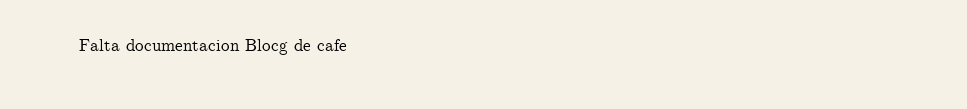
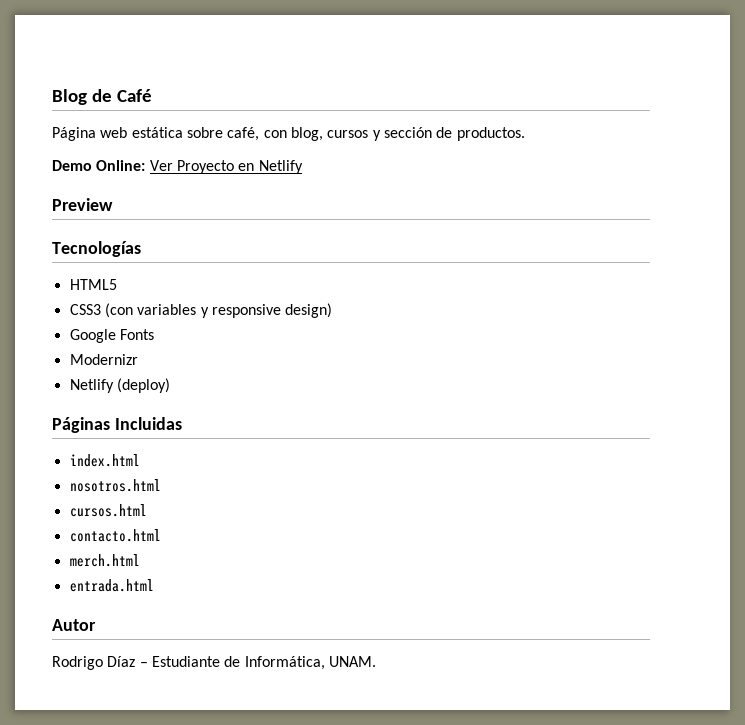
[79,39,347,55] Falta documentacion Blocg de cafe -> [52,89,152,105] [52,127,525,141] [52,160,303,174] [52,198,113,211] [52,241,141,257] [69,279,117,290] [69,303,333,318] [69,329,154,343] [69,354,138,365] [69,378,170,393] [52,417,182,433] [69,454,140,467] [69,479,161,492] [69,504,147,517] [69,529,161,542] [69,554,140,567] [69,579,154,592] [52,619,96,631] [52,656,376,670] Blog de Café // Página web estática sobre café, con blog, cursos y sección de productos. // Demo Online: Ver Proyecto en Netlify // Preview // Tecnologías // HTML5 // CSS3 (con variables y responsive design) // Google Fonts // Modernizr // Netlify (deploy) // Páginas Incluidas // index.html // nosotros.html // cursos.html // contacto.html // merch.html // entrada.html // Autor // Rodrigo Díaz – Estudiante de Informática, UNAM.

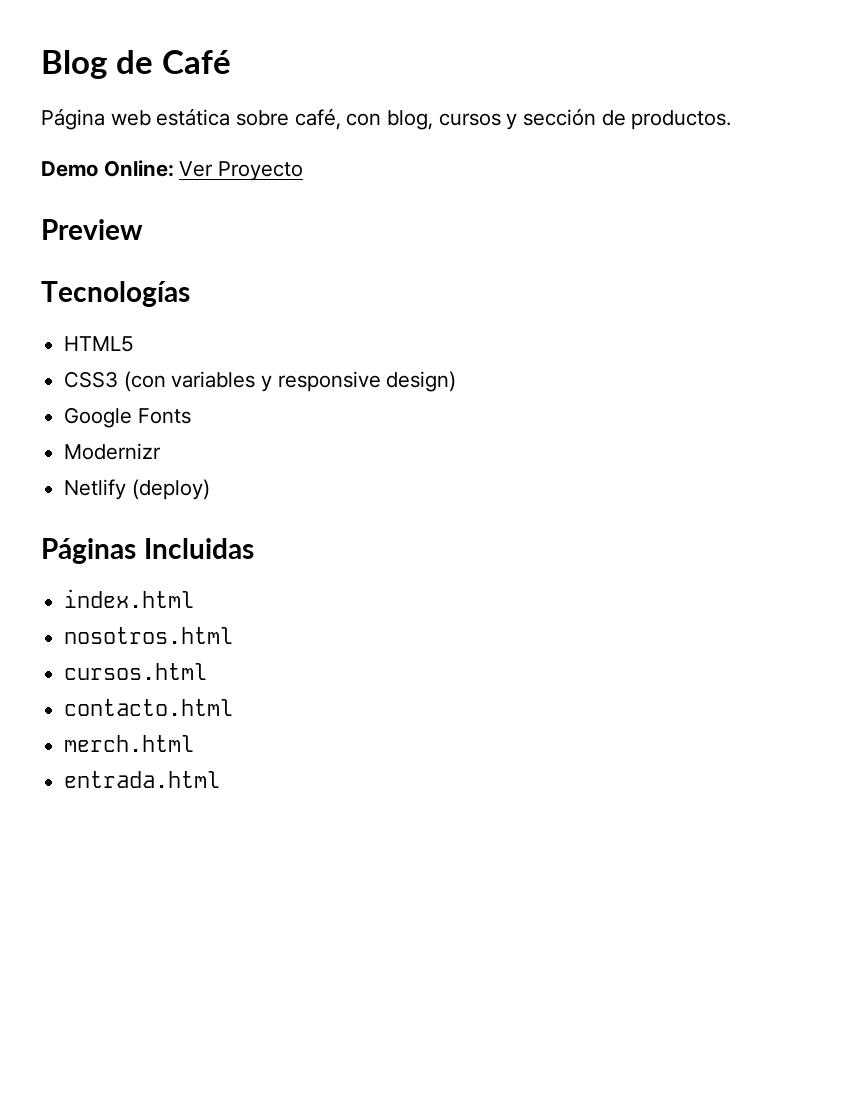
[238,160,303,174] en Netlify -> (304, 171) none
[52,619,96,631] [52,656,376,670] // Autor // Rodrigo Díaz – Estudiante de Informática, UNAM. -> (221, 779) none

